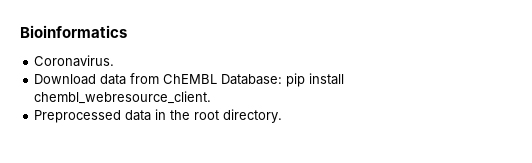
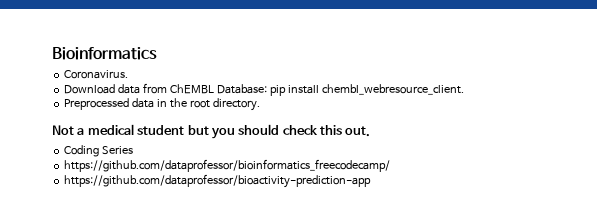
(283, 116) none -> [52,124,371,139] [64,145,134,157] [64,159,391,172] [64,174,372,188] // Not a medical student but you should check this out. // Coding Series // https://github.com/dataprofessor/bioinformatics_freecodecamp/ // https://github.com/dataprofessor/bioactivity-prediction-app

